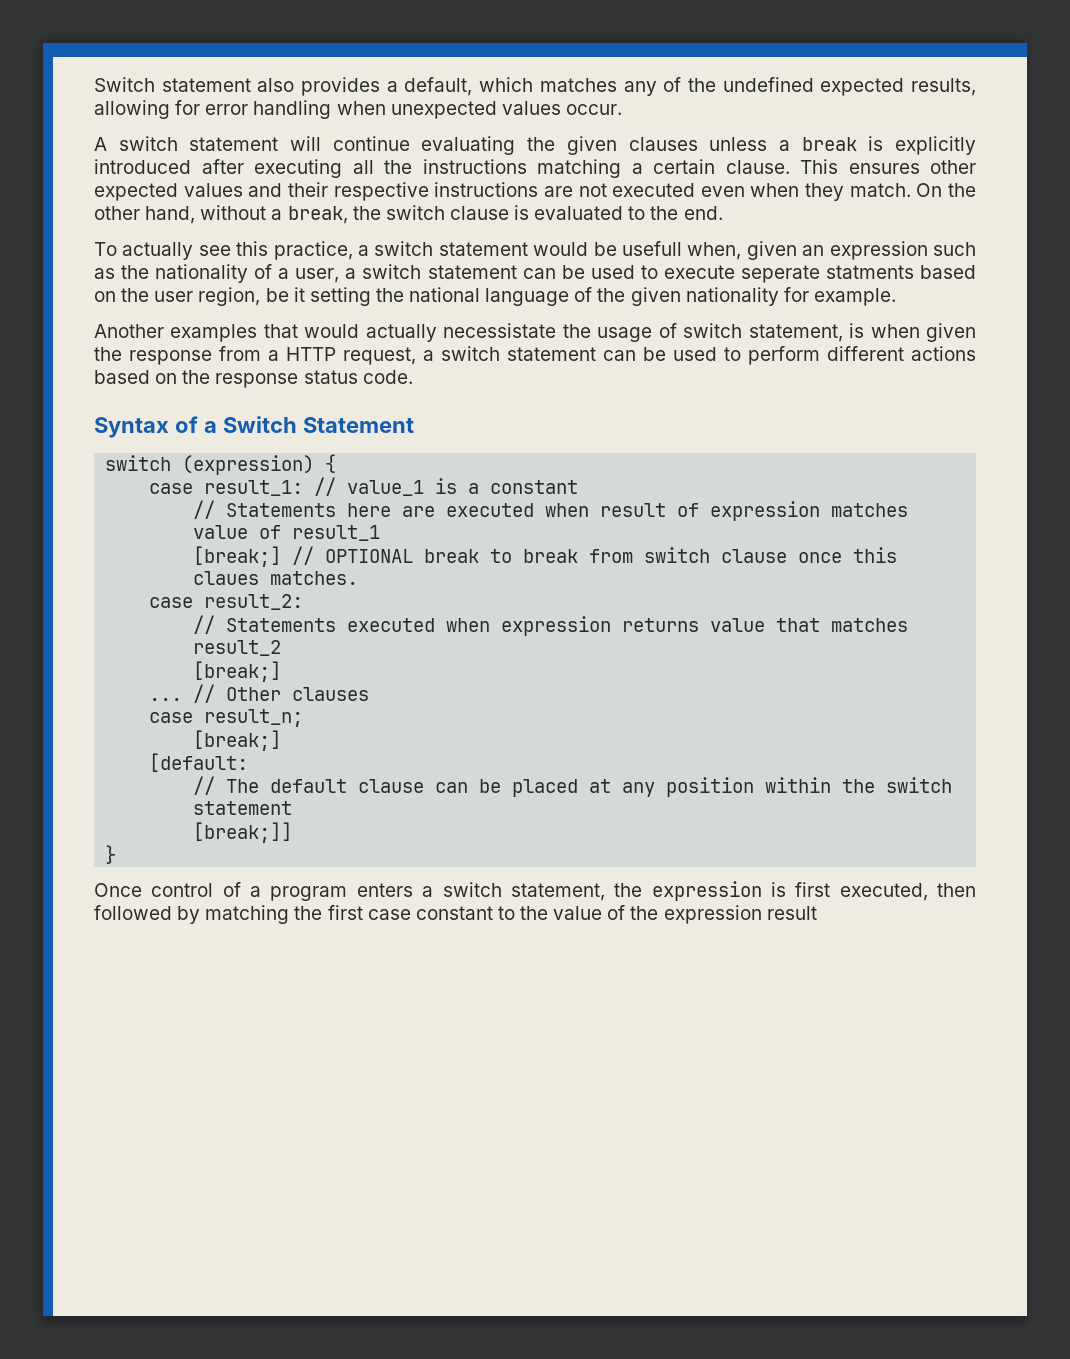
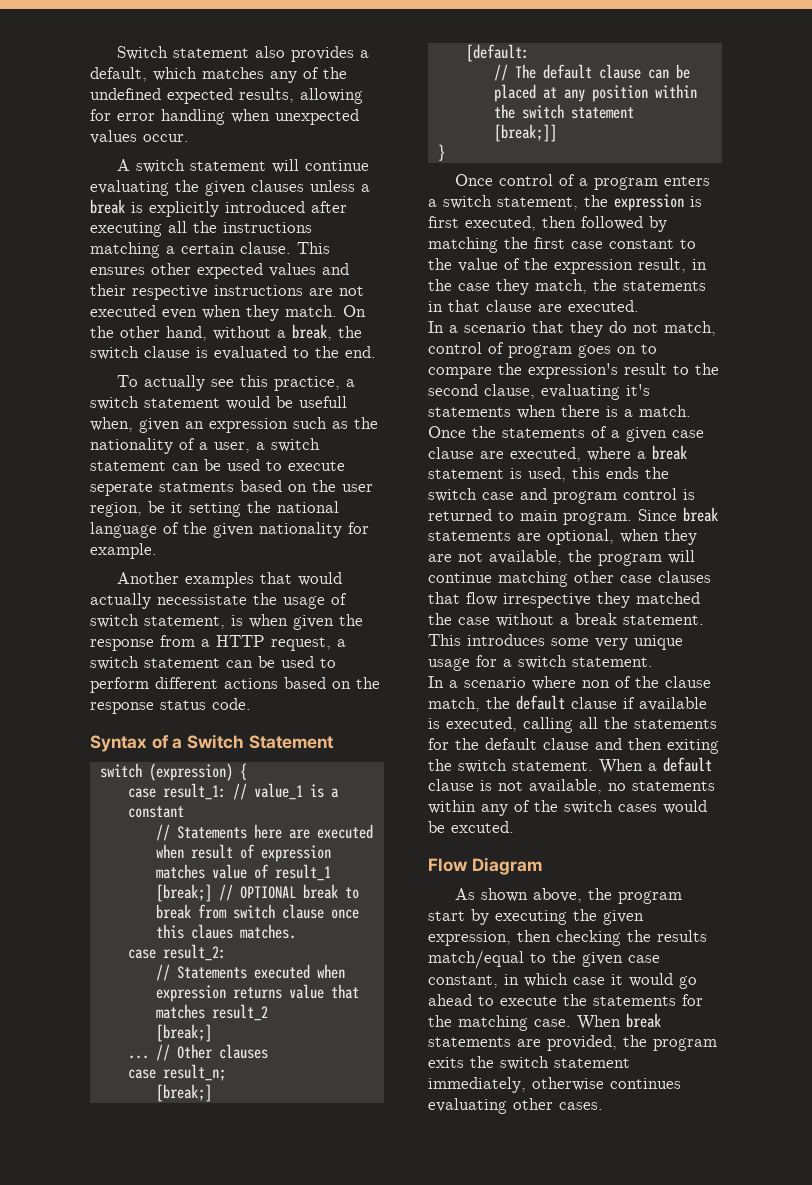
[766,906,817,920] result -> [638,258,707,273] [428,279,706,295] [428,300,639,312] [428,321,716,337] [428,342,657,358] [428,363,719,379] [428,384,650,400] [428,405,691,419] [428,426,704,442] [428,445,687,462] [428,467,669,482] [428,488,695,504] [428,507,718,525] [428,529,697,545] [428,550,695,566] [428,571,711,587] [428,592,700,608] [428,613,704,627] [428,634,683,650] [428,655,653,671] [428,676,711,690] [428,695,707,712] [428,717,717,733] [428,738,719,754] [428,757,712,774] [428,779,715,794] [428,800,707,816] [428,821,514,833] [428,857,542,875] [454,888,682,904] [428,909,644,925] [428,930,707,946] [428,950,660,969] [428,973,697,989] [428,994,703,1006] [428,1013,661,1031] [428,1035,717,1051] [428,1056,630,1070] [428,1077,681,1093] [428,1098,603,1114] result, in the case they match, the statements in that clause are executed. // In a scenario that they do not match, control of program goes on to compare the expression's result to the second clause, evaluating it's statements when there is a match. Once the statements of a given case clause are executed, where a break statement is used, this ends the switch case and program control is returned to main program. Since break statements are optional, when they are not available, the program will continue matching other case clauses that flow irrespective they matched the case without a break statement. This introduces some very unique usage for a switch statement. // In a scenario where non of the clause match, the default clause if available is executed, calling all the statements for the default clause and then exiting the switch statement. When a default clause is not available, no statements within any of the switch cases would be excuted. // Flow Diagram // As shown above, the program start by executing the given expression, then checking the results match/equal to the given case constant, in which case it would go ahead to execute the statements for the matching case. When break statements are provided, the program exits the switch statement immediately, otherwise continues evaluating other cases.

